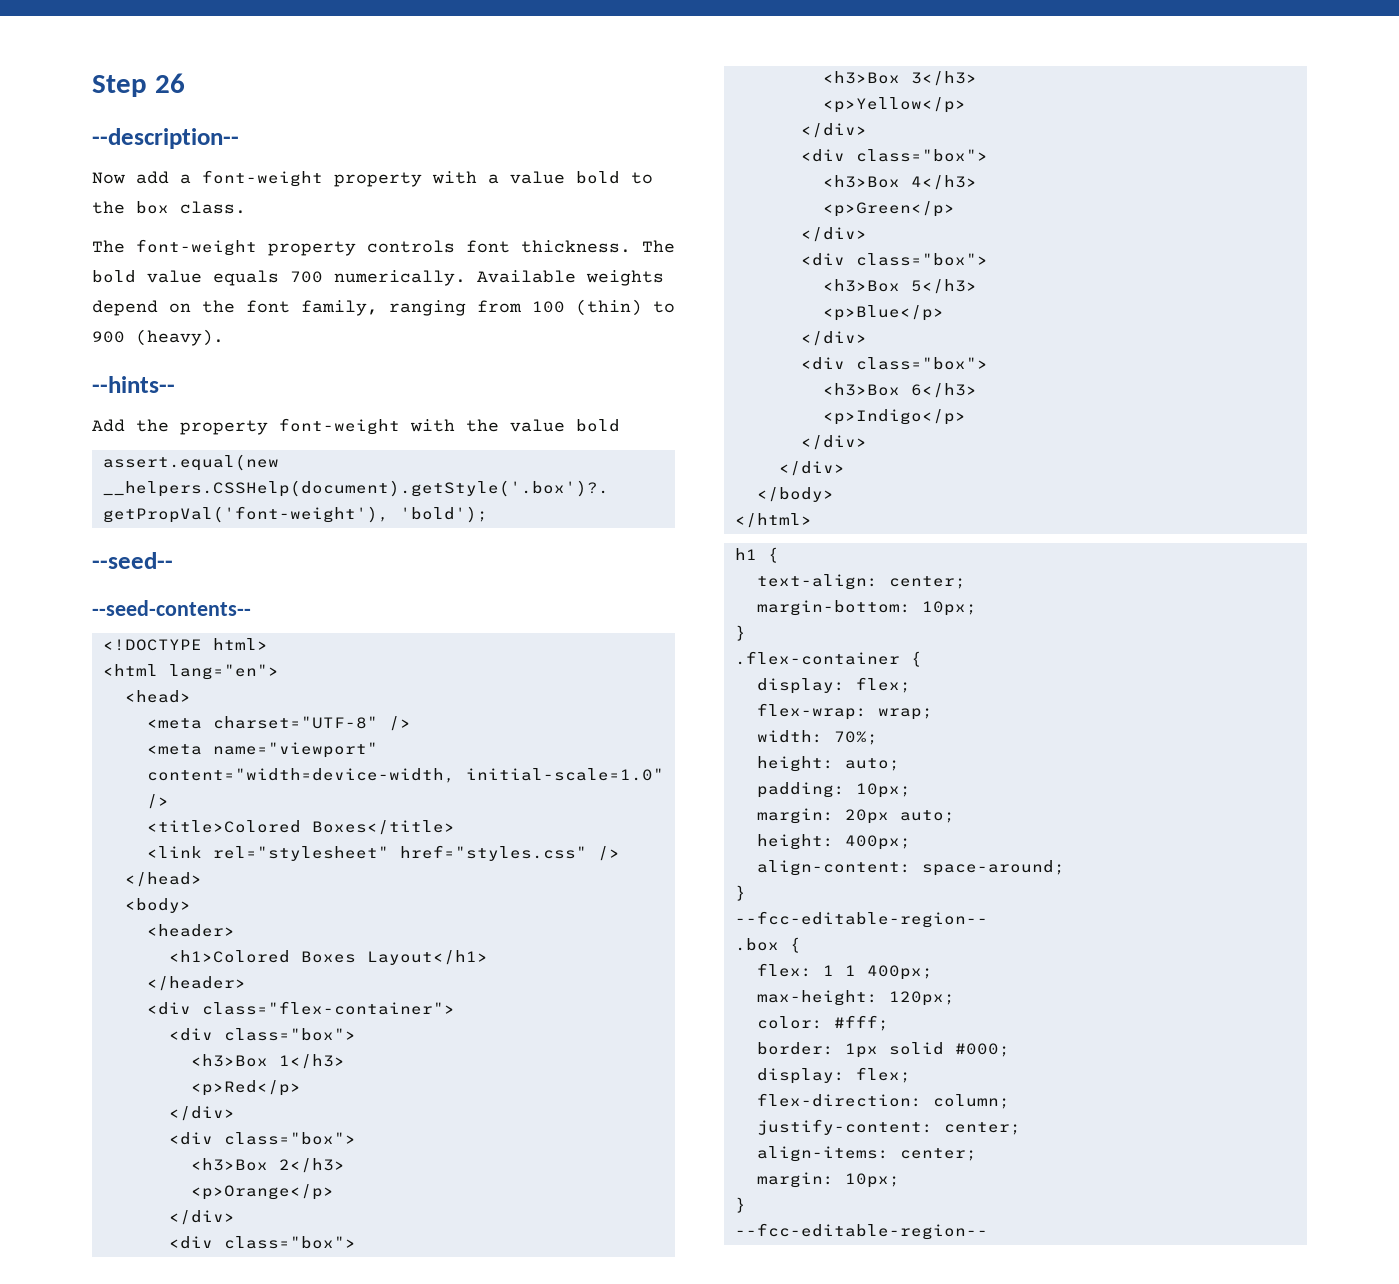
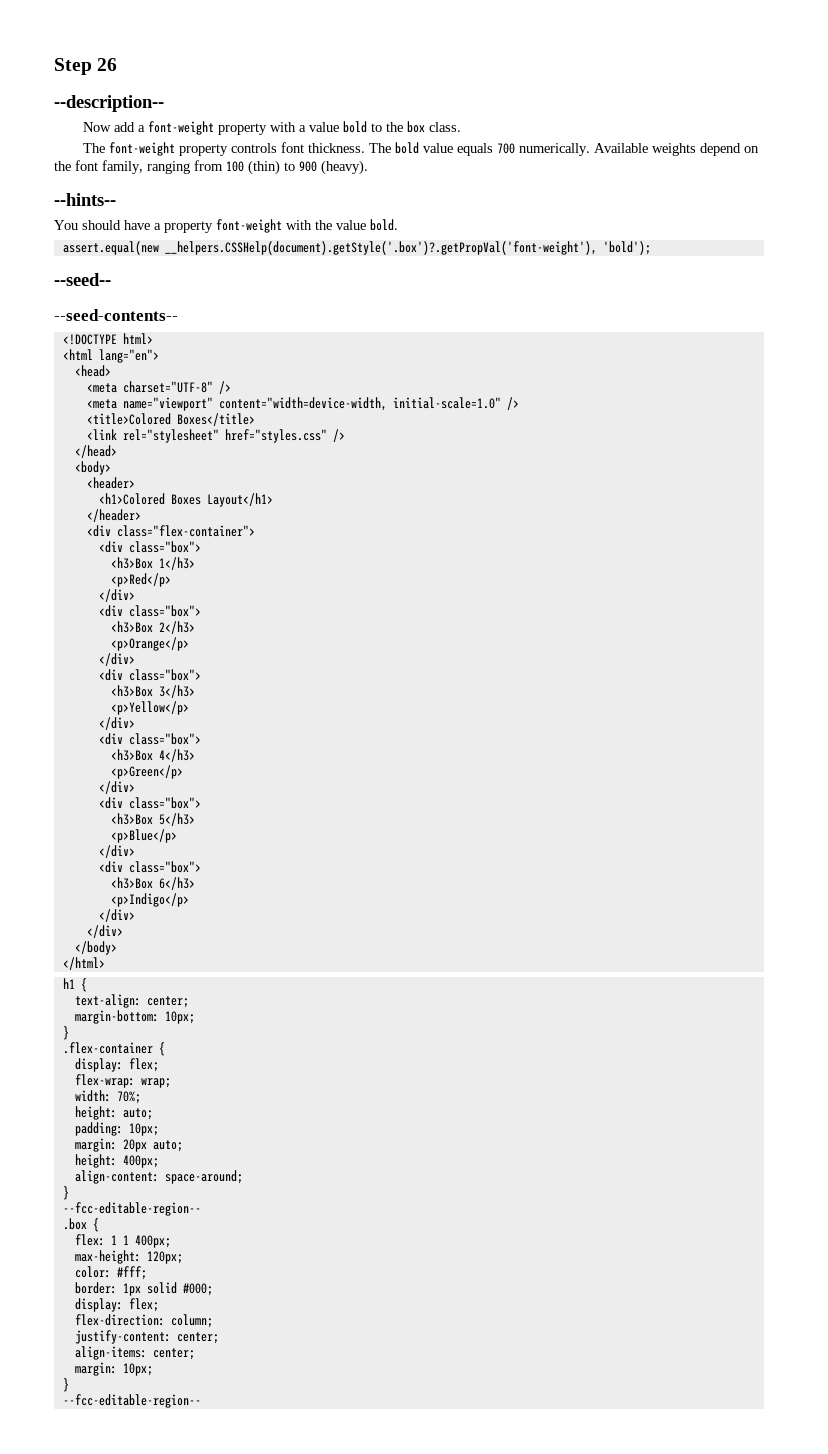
[92,419,169,432] Add the -> [54,220,161,230] You should have a
[576,419,620,432] bold -> [370,219,398,231] bold.

